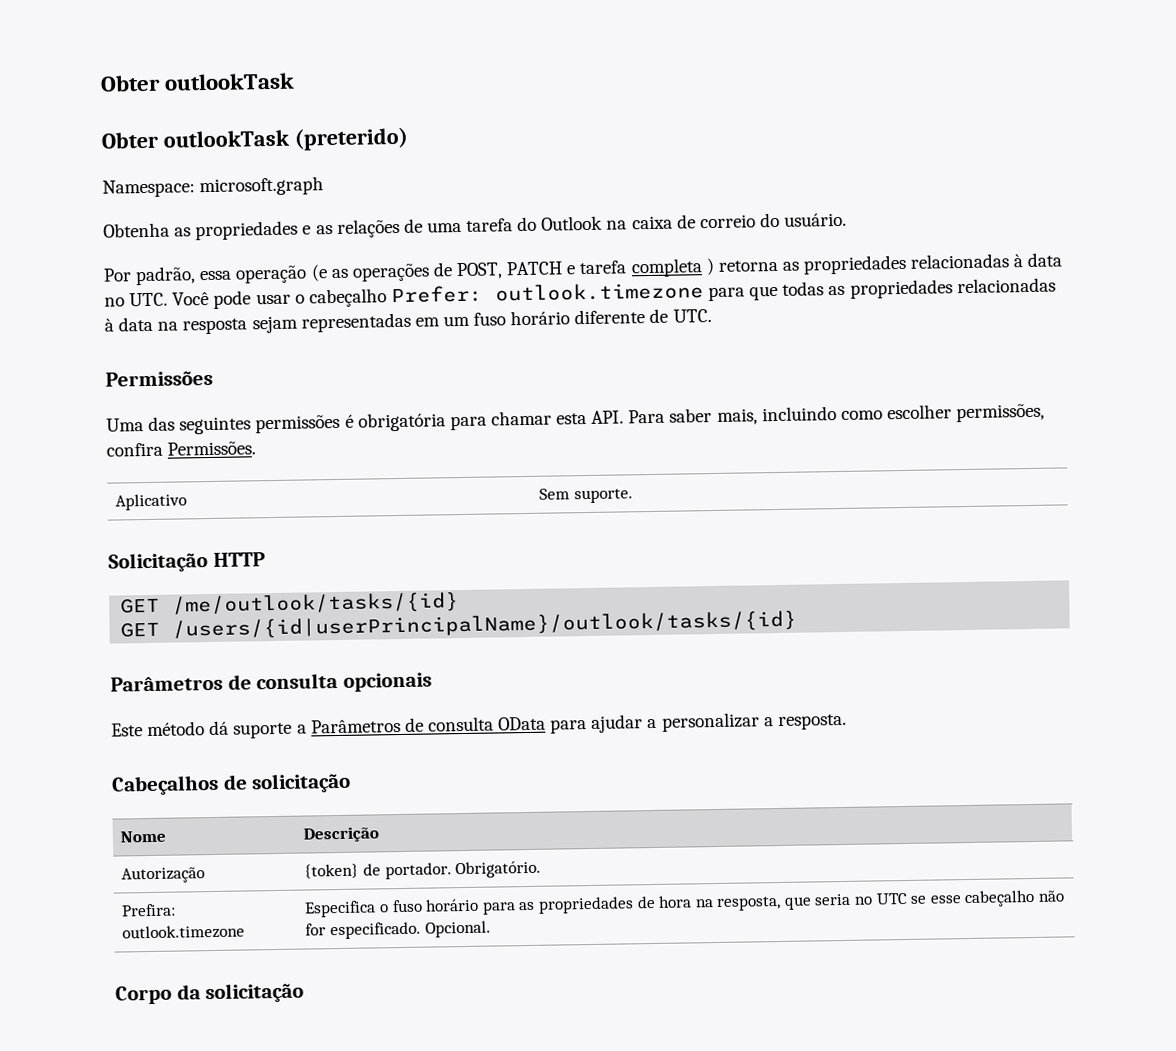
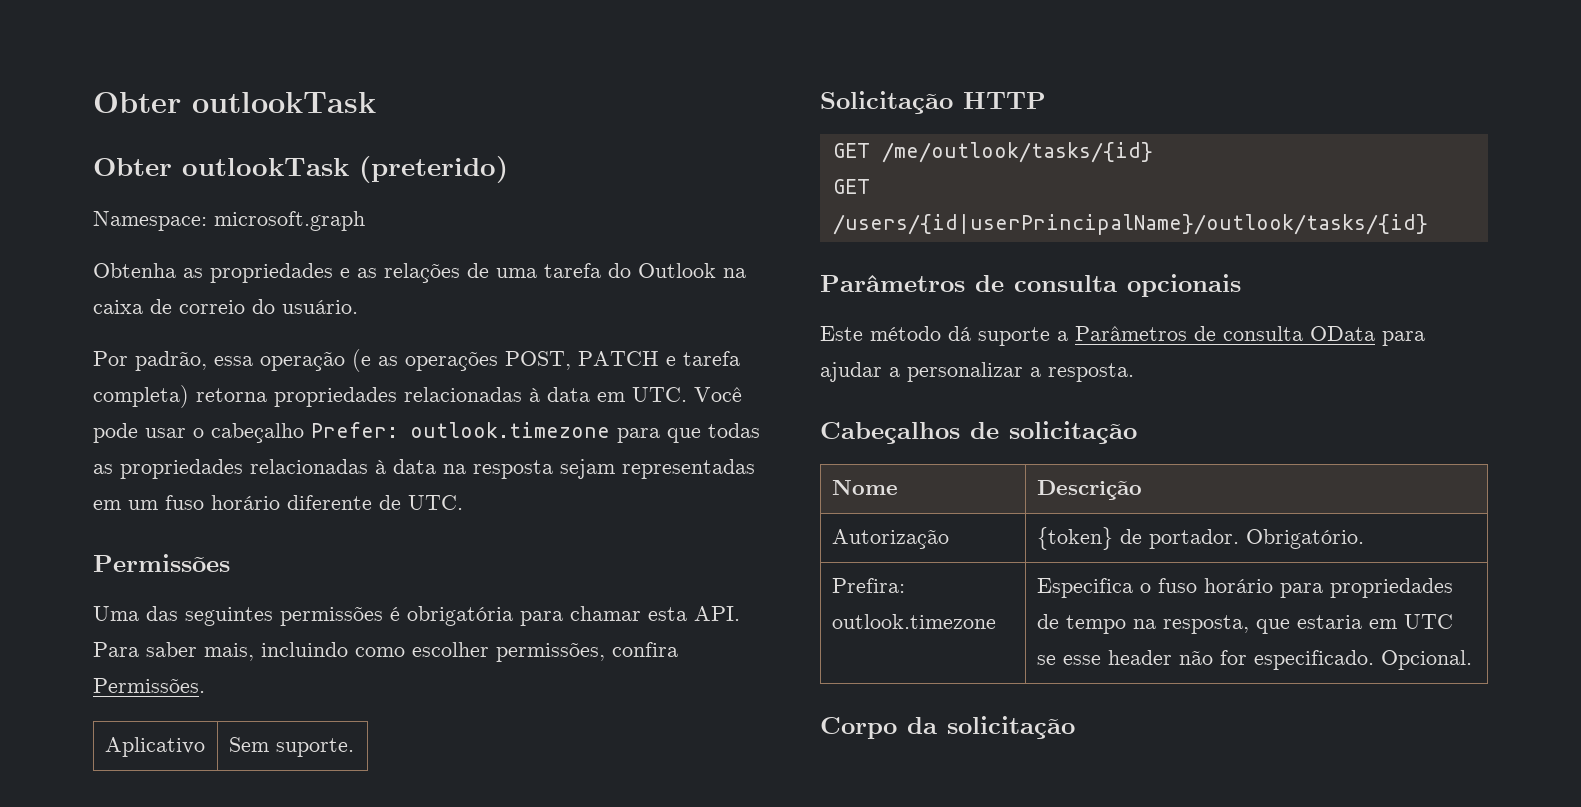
[432,262,453,277] de -> (498, 361) none
[630,252,1063,278] [104,297,125,307] completa ) retorna as propriedades relacionadas à data no -> [93,385,625,408] completa) retorna propriedades relacionadas à data em
[518,901,536,911] as -> (1323, 590) none
[658,895,693,908] hora -> [1065,615,1126,634] tempo
[814,893,874,906] seria no -> [1296,615,1397,629] estaria em
[964,889,1036,908] cabeçalho -> [1107,650,1172,665] header

